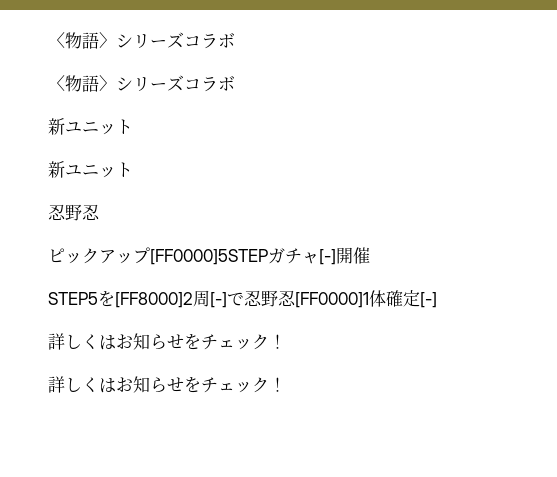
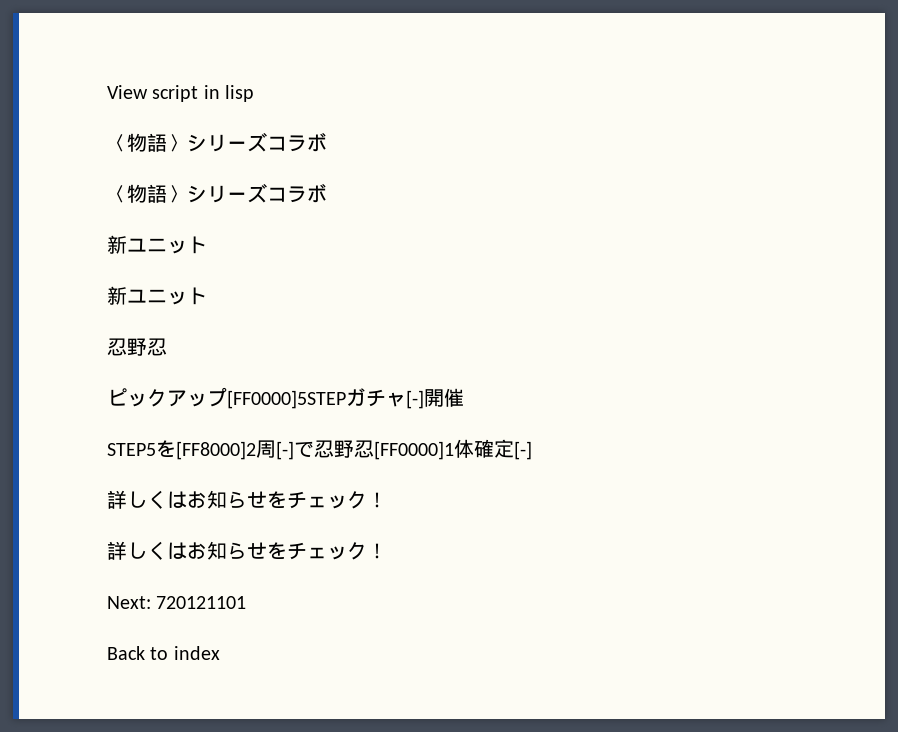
(48, 40) none -> [107,85,255,102] View script in lisp //
(286, 384) none -> [107,596,247,609] [107,646,220,660] // Next: 720121101 // Back to index

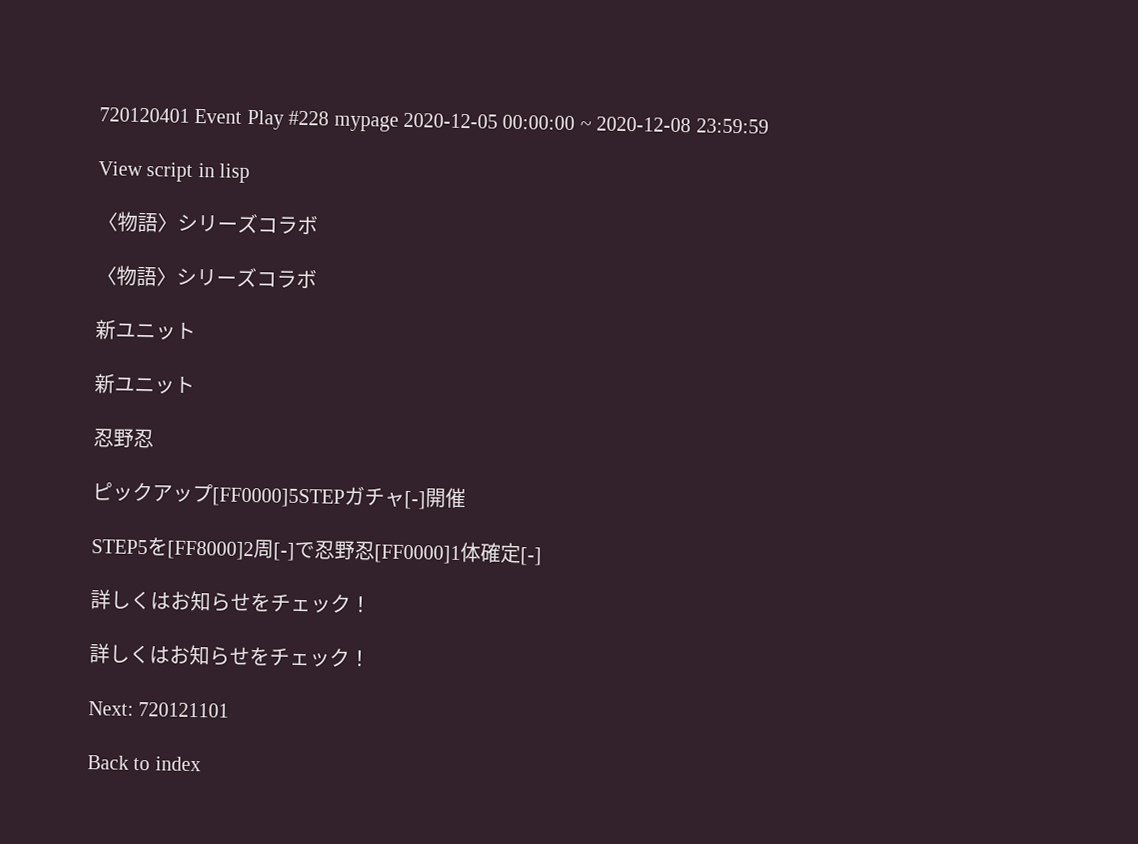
(107, 92) none -> [99,107,769,134] 720120401 Event Play #228 mypage 2020-12-05 00:00:00 ~ 2020-12-08 23:59:59 //

